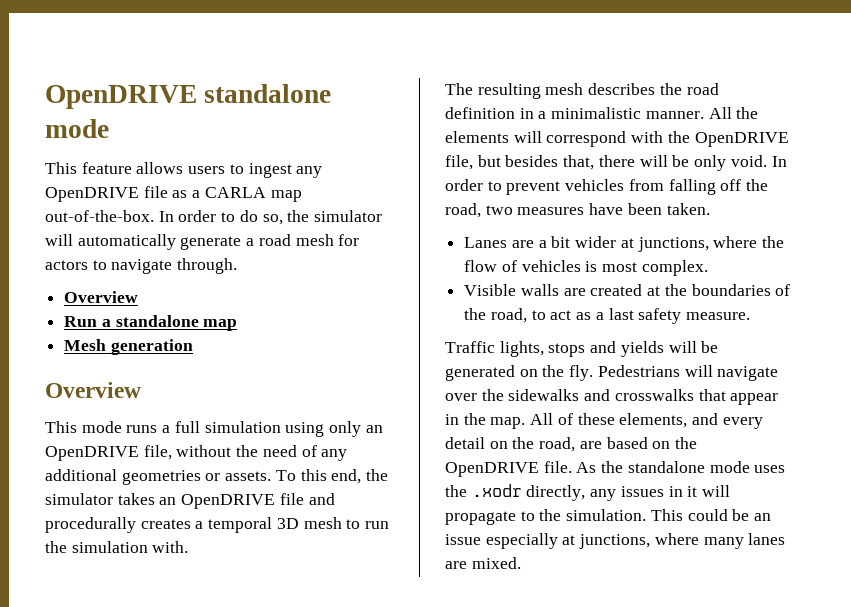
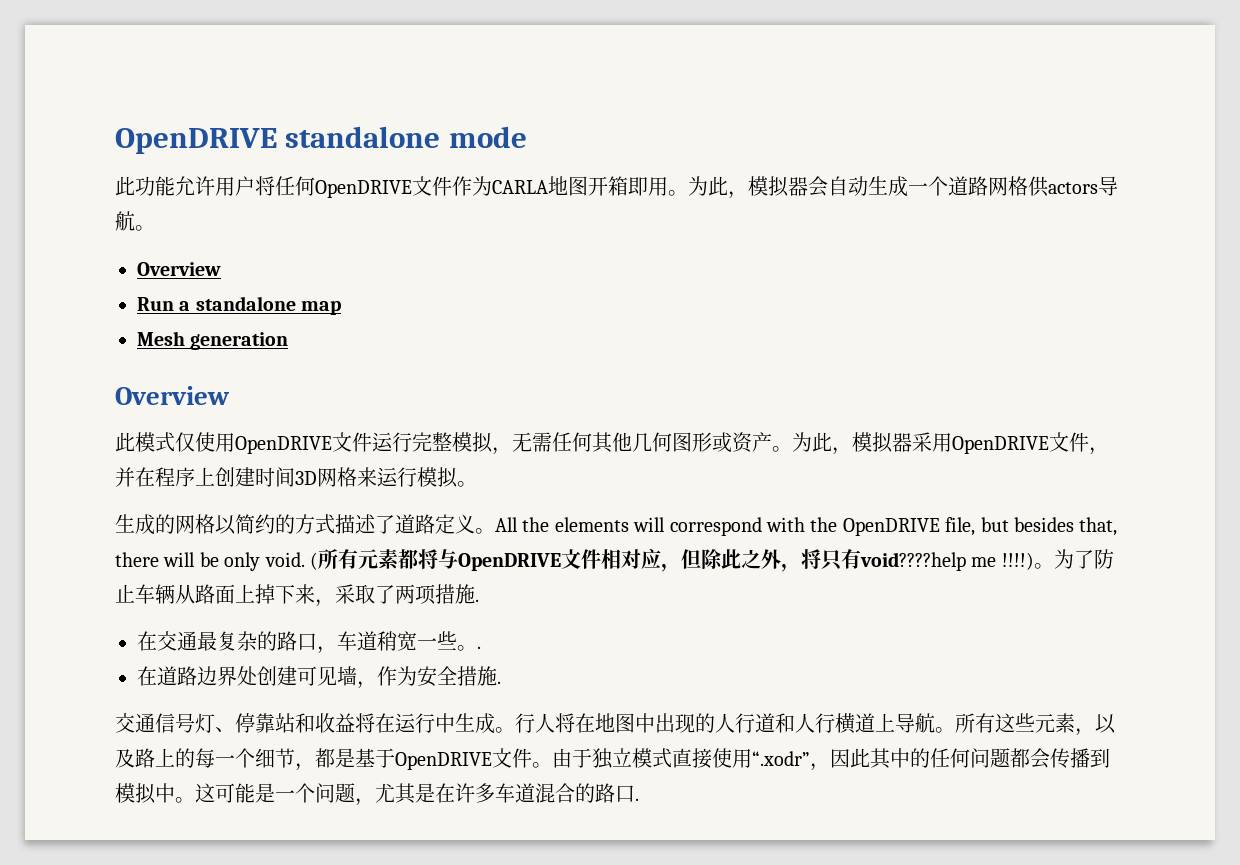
[45,162,323,178] [45,186,302,202] [45,210,383,225] [45,234,360,250] [45,258,238,274] This feature allows users to ingest any OpenDRIVE file as a CARLA map out-of-the-box. In order to do so, the simulator will automatically generate a road mesh for actors to navigate through. -> [115,176,1118,199] [115,211,155,231] 此功能允许用户将任何OpenDRIVE文件作为CARLA地图开箱即用。为此，模拟器会自动生成一个道路网格供actors导航。
[45,421,383,437] [45,445,348,461] [45,469,389,485] [45,493,335,509] [45,517,390,533] [45,541,189,553] [445,83,719,99] [445,107,704,119] This mode runs a full simulation using only an OpenDRIVE file, without the need of any additional geometries or assets. To this end, the simulator takes an OpenDRIVE file and procedurally creates a temporal 3D mesh to run the simulation with. // The resulting mesh describes the road definition in a minimalistic manner. -> [115,432,1109,455] [115,467,477,488] [115,514,495,535] 此模式仅使用OpenDRIVE文件运行完整模拟，无需任何其他几何图形或资产。为此，模拟器采用OpenDRIVE文件，并在程序上创建时间3D网格来运行模拟。 // 生成的网格以简约的方式描述了道路定义。
[771,156,787,167] [445,179,769,195] [445,203,710,218] [464,236,785,252] [464,260,708,276] [464,284,791,296] [464,308,751,324] [445,341,719,357] [445,365,779,381] [445,389,779,405] [445,413,763,429] [445,437,698,452] [445,461,786,477] [445,484,731,501] [445,509,772,525] [445,533,786,549] [445,557,521,569] In order to prevent vehicles from falling off the road, two measures have been taken. // Lanes are a bit wider at junctions, where the flow of vehicles is most complex. // Visible walls are created at the boundaries of the road, to act as a last safety measure. // Traffic lights, stops and yields will be generated on the fly. Pedestrians will navigate over the sidewalks and crosswalks that appear in the map. All of these elements, and every detail on the road, are based on the OpenDRIVE file. As the standalone mode uses the .xodr directly, any issues in it will propagate to the simulation. This could be an issue especially at junctions, where many lanes are mixed. -> [310,549,1114,572] [115,584,479,607] [137,631,481,654] [137,666,501,689] [115,713,1116,736] [115,748,1110,771] [115,783,639,806] (所有元素都将与OpenDRIVE文件相对应，但除此之外，将只有void????help me !!!!)。为了防止车辆从路面上掉下来，采取了两项措施. // 在交通最复杂的路口，车道稍宽一些。. // 在道路边界处创建可见墙，作为安全措施. // 交通信号灯、停靠站和收益将在运行中生成。行人将在地图中出现的人行道和人行横道上导航。所有这些元素，以及路上的每一个细节，都是基于OpenDRIVE文件。由于独立模式直接使用“.xodr”，因此其中的任何问题都会传播到模拟中。这可能是一个问题，尤其是在许多车道混合的路口.

